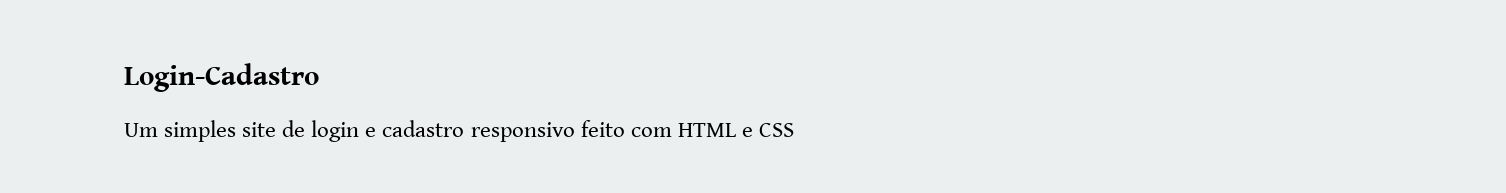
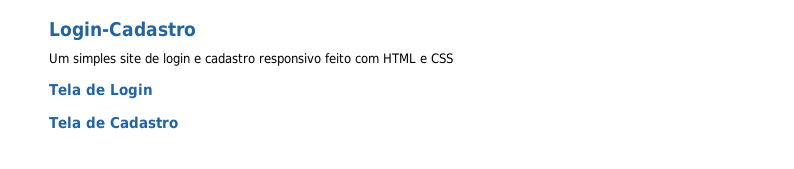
(794, 130) none -> [49,83,153,99] [49,116,178,129] // Tela de Login // Tela de Cadastro

